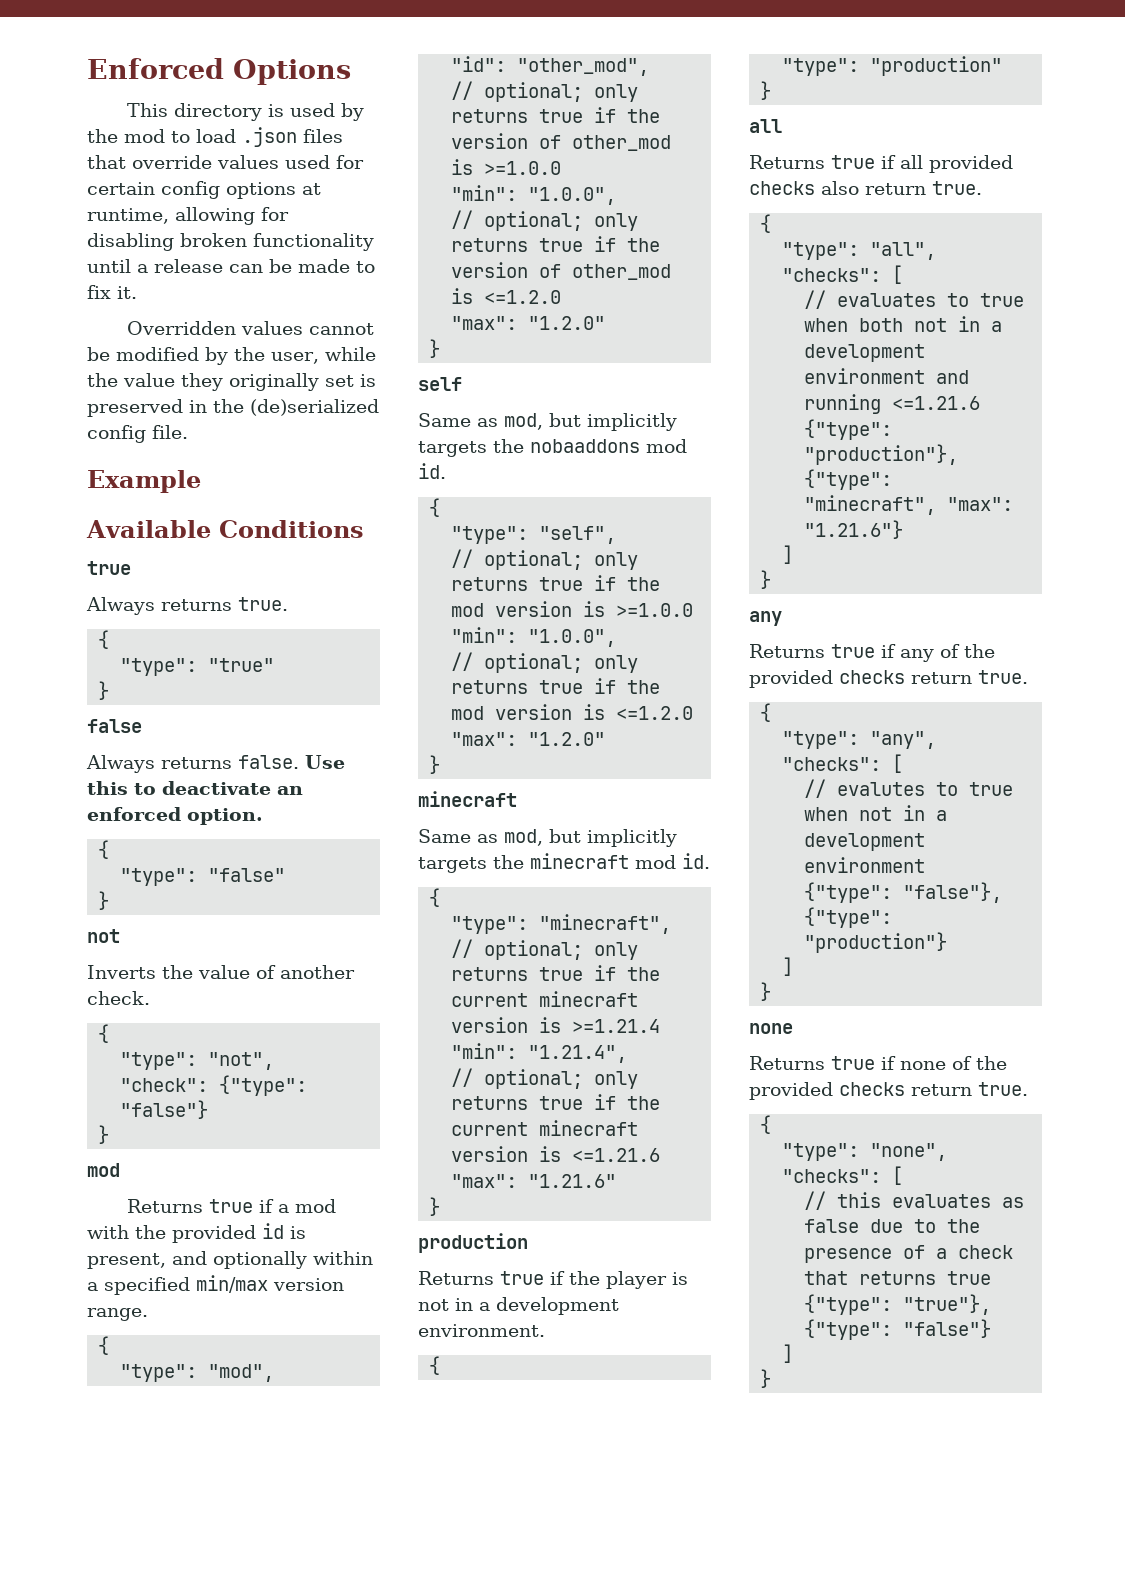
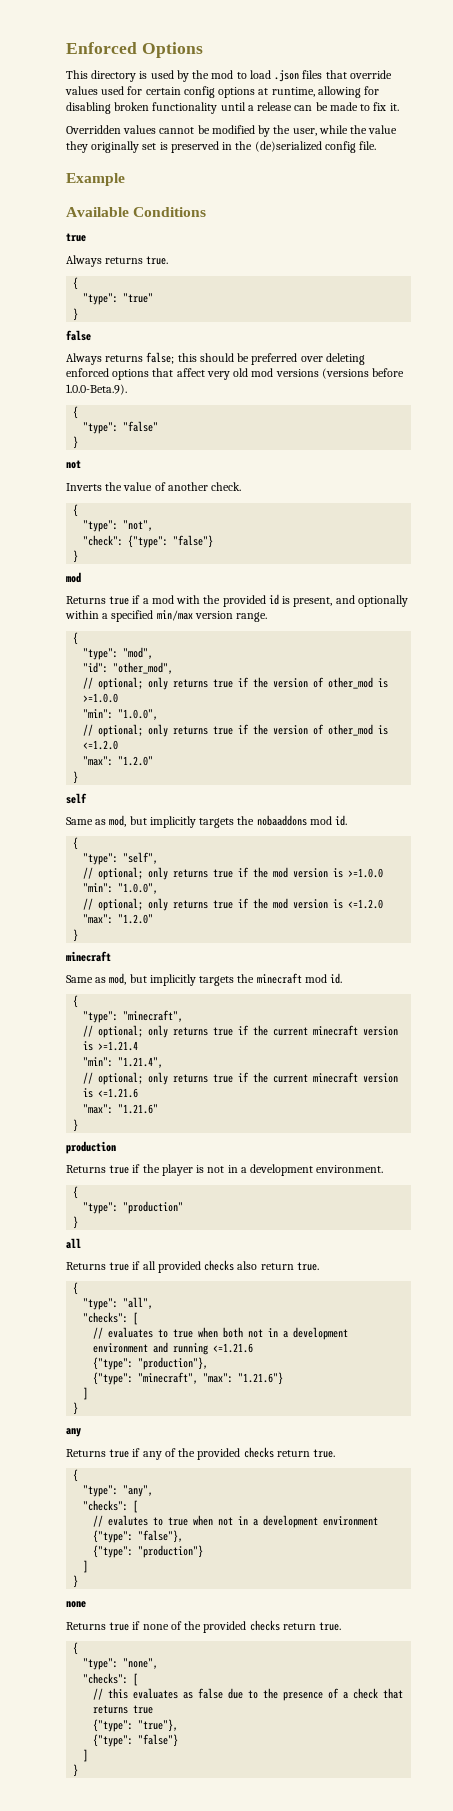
[238,755,345,769] [87,781,303,795] [87,807,263,825] false. Use this to deactivate an enforced option. -> [146,352,365,365] [66,368,405,380] [66,384,127,395] false; this should be preferred over deleting enforced options that affect very old mod versions (versions before 1.0.0-Beta.9).

